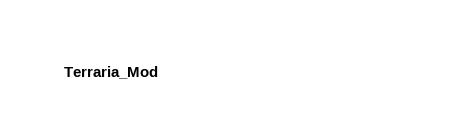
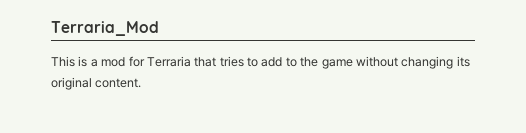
(158, 72) none -> [51,56,470,69] [51,77,142,90] // This is a mod for Terraria that tries to add to the game without changing its original content.

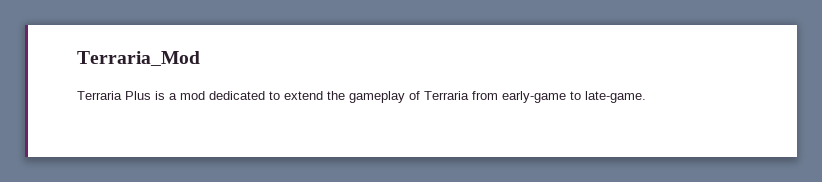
[51,56,75,67] This -> [77,91,151,100] Terraria Plus
[128,56,470,69] [51,77,142,90] for Terraria that tries to add to the game without changing its original content. -> [209,91,646,103] dedicated to extend the gameplay of Terraria from early-game to late-game.

